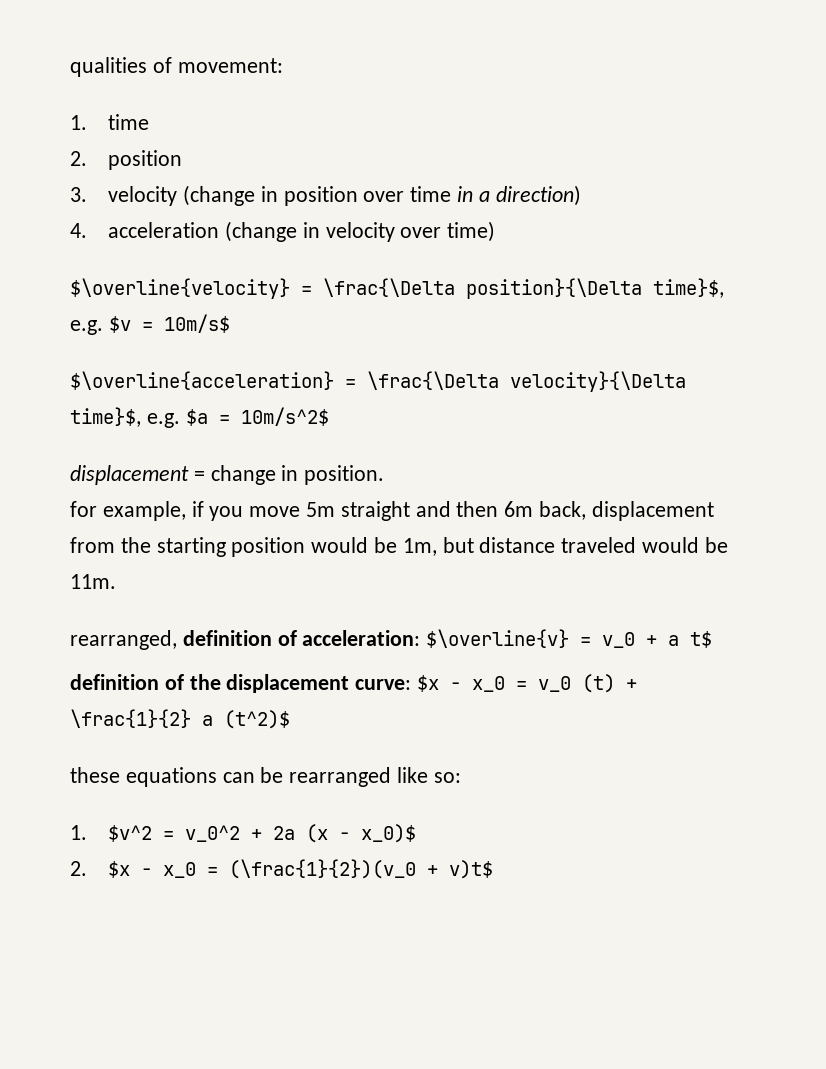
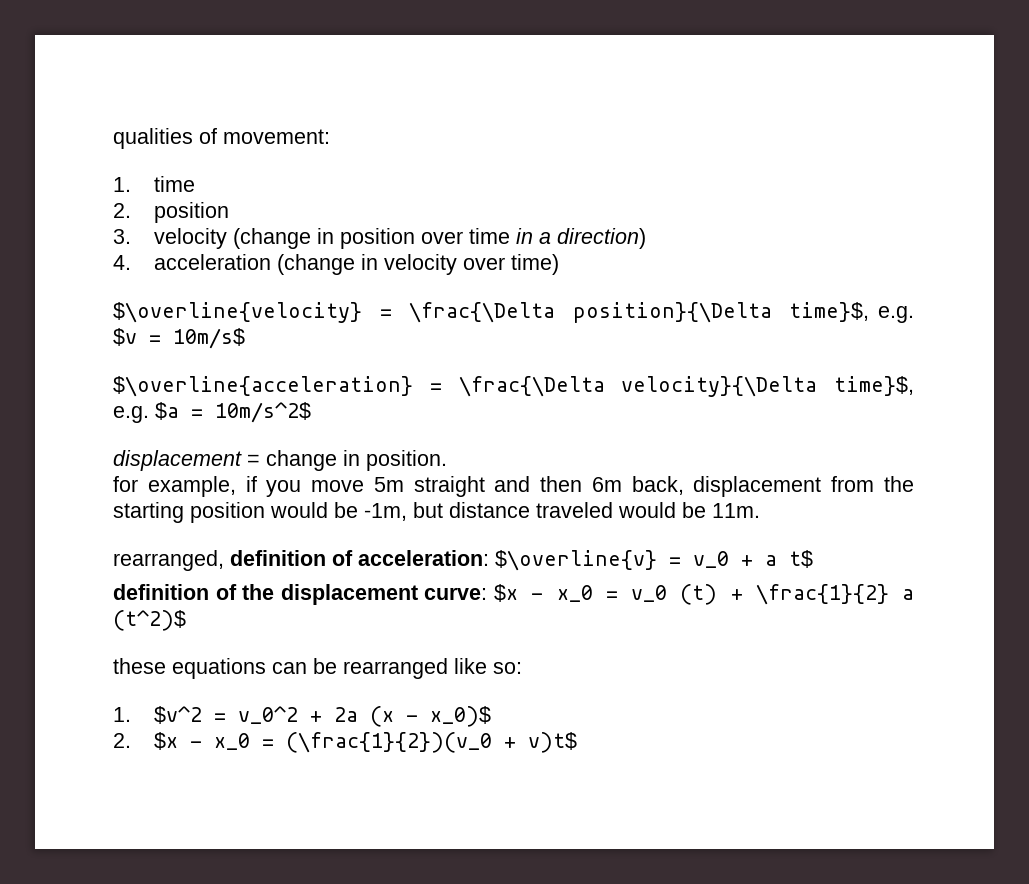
[402,538,437,556] 1m, -> [364,503,407,521] -1m,

